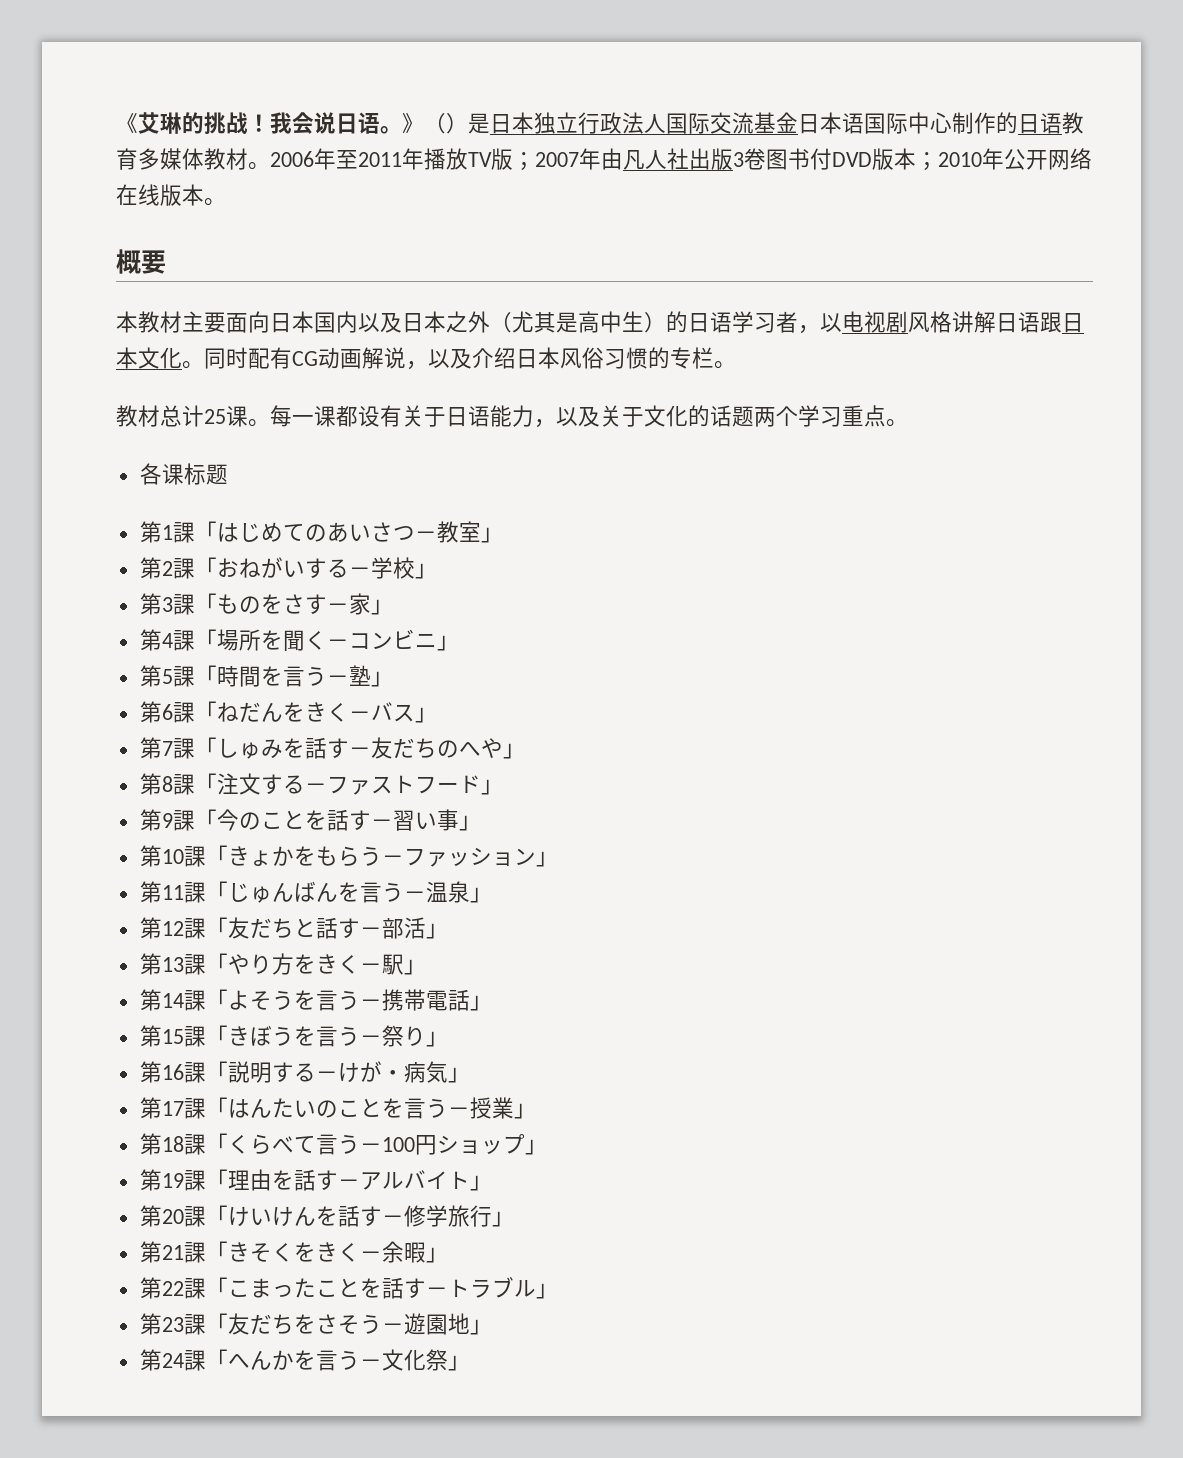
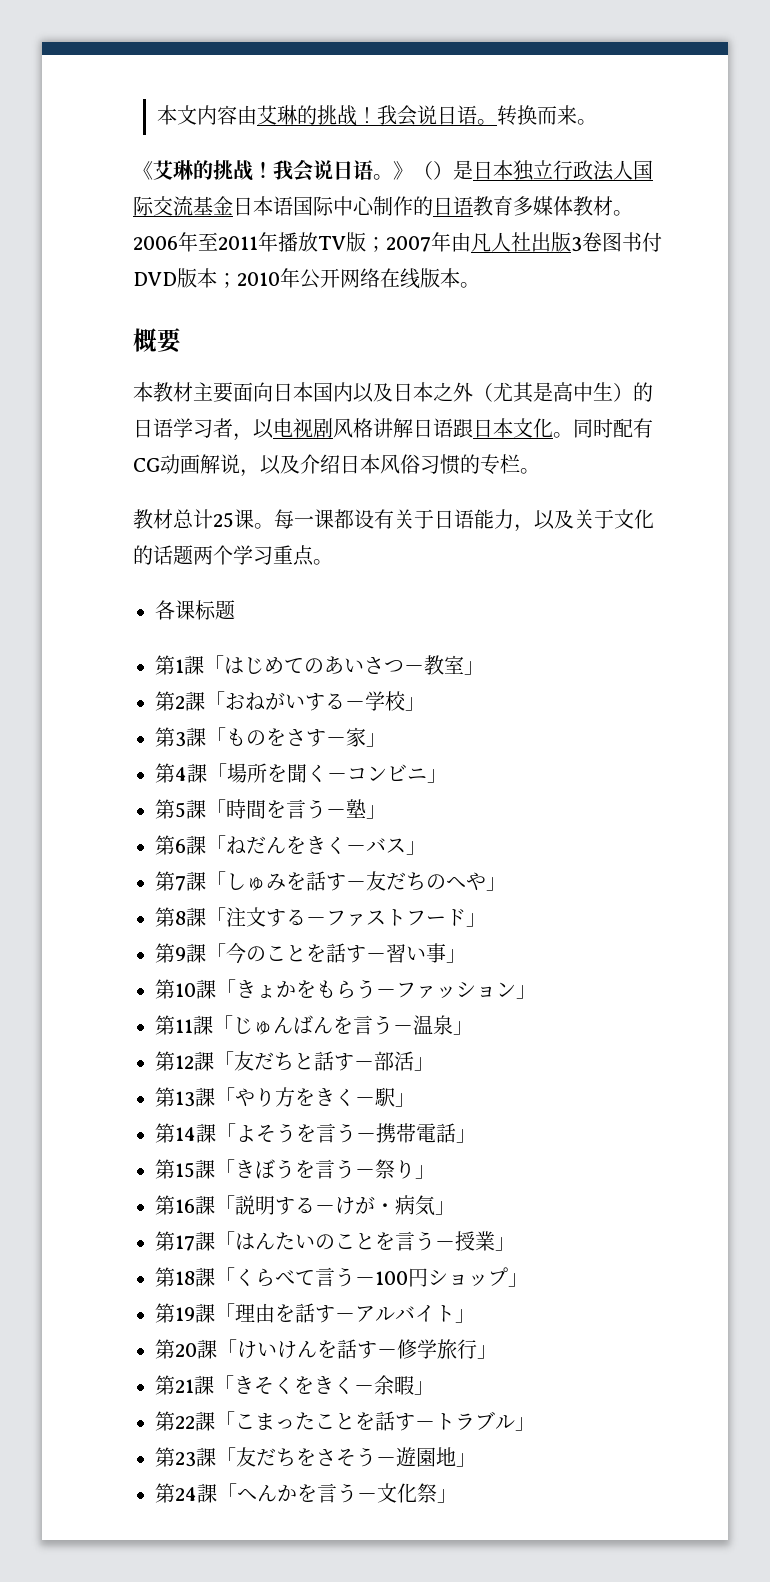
(116, 123) none -> [156,105,597,126] 本文内容由艾琳的挑战！我会说日语。转换而来。 //

